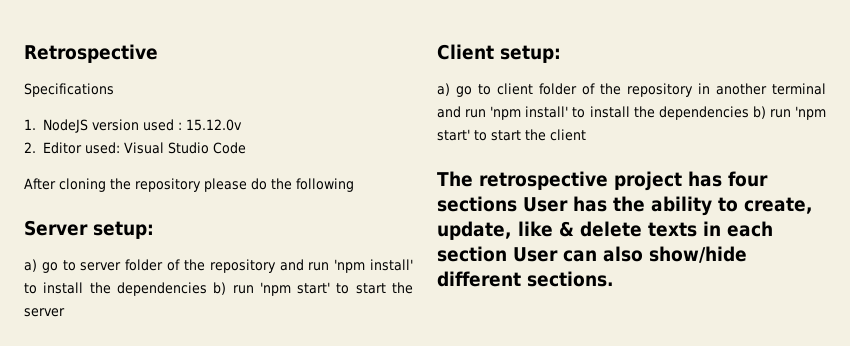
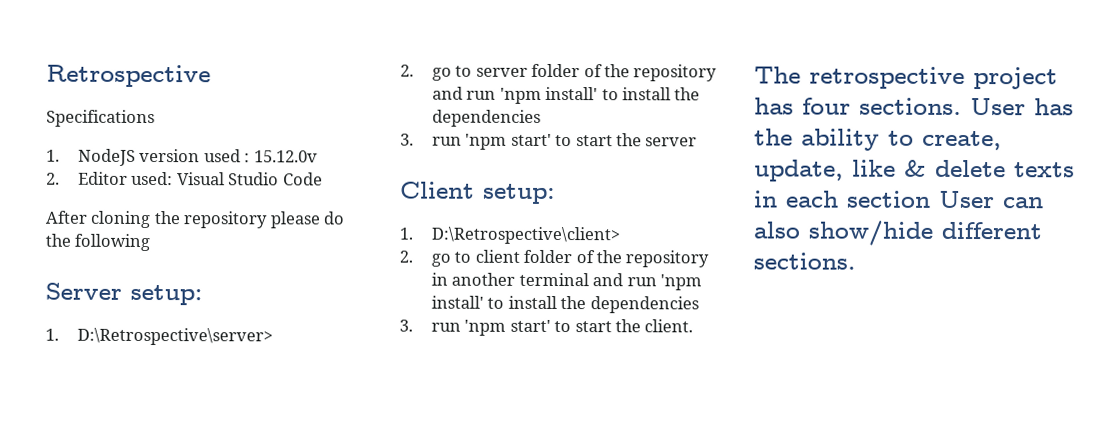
[24,259,37,272] a) -> [45,327,273,346] [400,64,414,77] 1. D:\Retrospective\server> // 2.
[213,282,227,295] b) -> [400,133,414,146] // 3.
[437,83,450,96] a) -> [399,226,620,245] [399,250,413,263] 1. D:\Retrospective\client> // 2.
[752,106,826,120] [437,129,586,141] b) run 'npm start' to start the client -> [399,319,694,336] // 3. run 'npm start' to start the client.
[437,196,517,212] sections -> [859,97,962,115] sections.

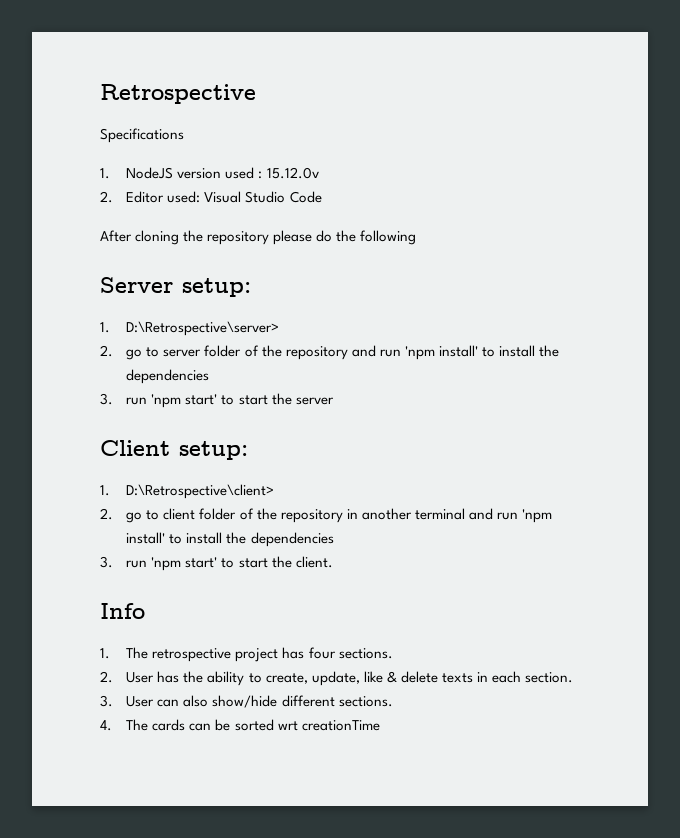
(694, 326) none -> [100,603,145,619] [100,648,110,659] Info // 1.
(962, 106) none -> [100,671,113,683] // 2.
[847,190,931,208] section -> [524,672,573,683] [100,695,113,707] section. // 3.
(856, 261) none -> [100,719,380,731] // 4. The cards can be sorted wrt creationTime

